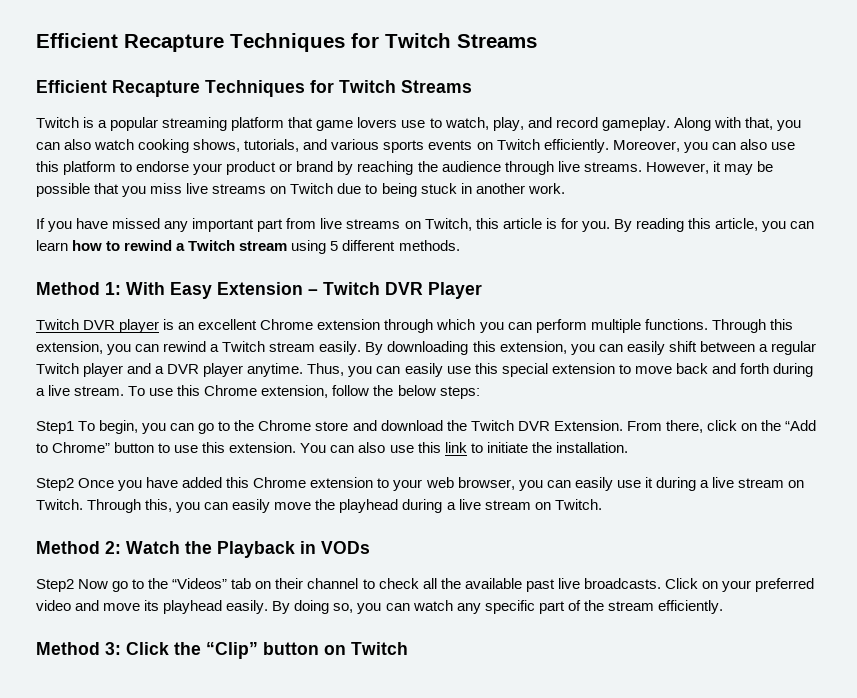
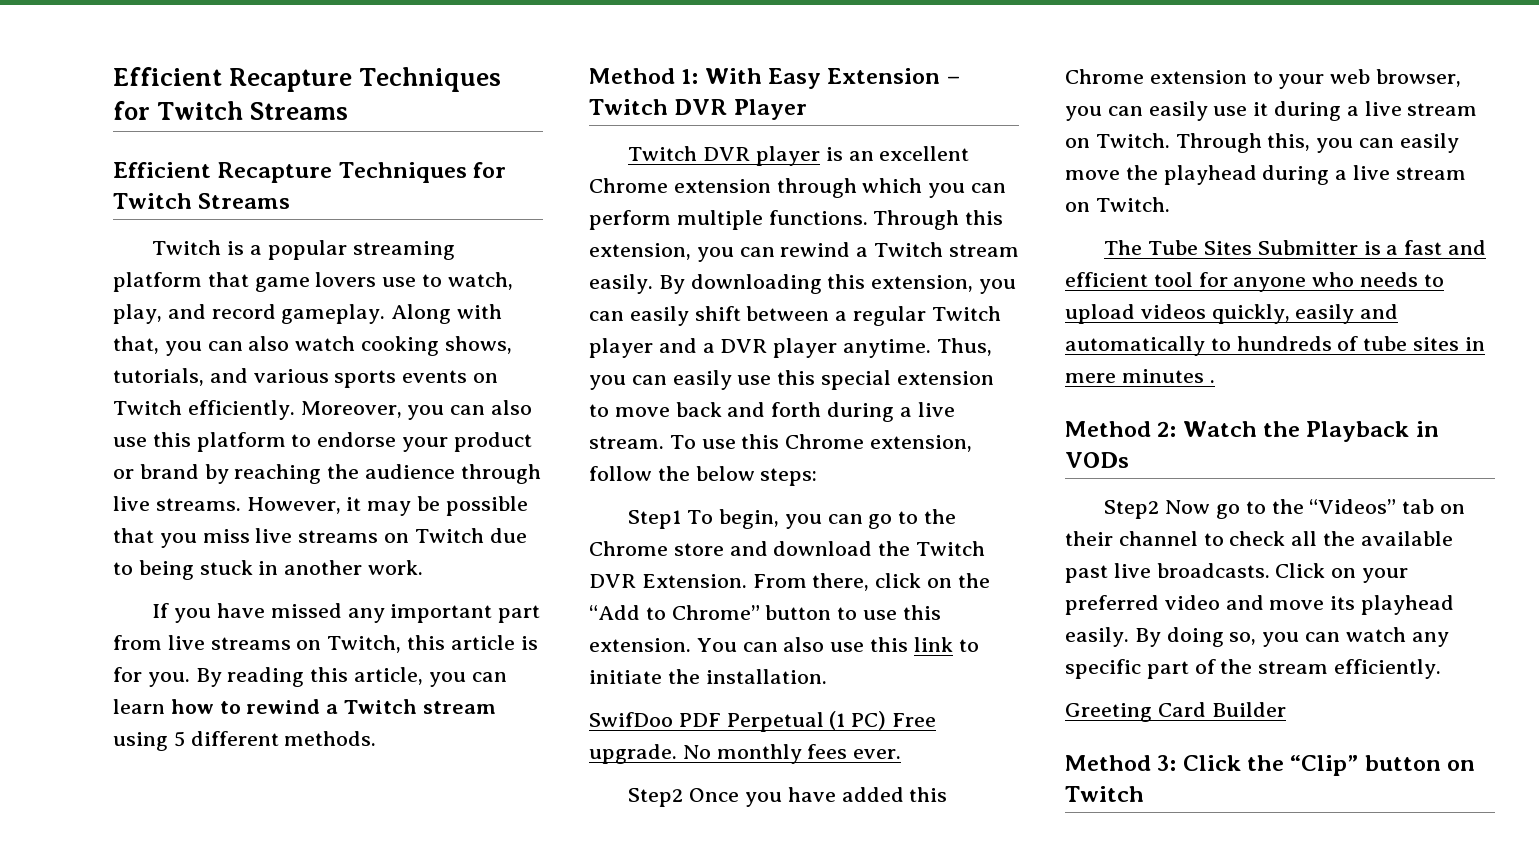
(628, 447) none -> [589,711,937,732] [589,744,902,764] // SwifDoo PDF Perpetual (1 PC) Free upgrade. No monthly fees ever.
(602, 504) none -> [1104,240,1486,255] [1065,272,1444,292] [1065,304,1399,324] [1065,336,1485,356] [1065,369,1215,383] // The Tube Sites Submitter is a fast and efficient tool for anyone who needs to upload videos quickly, easily and automatically to hundreds of tube sites in mere minutes .
(723, 607) none -> [1065,702,1286,722] // Greeting Card Builder

